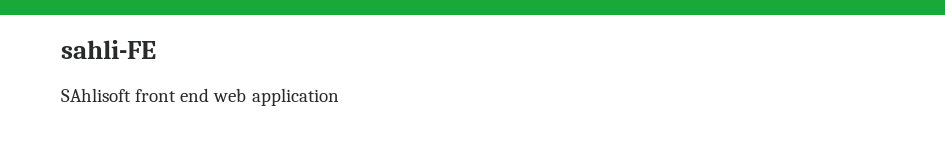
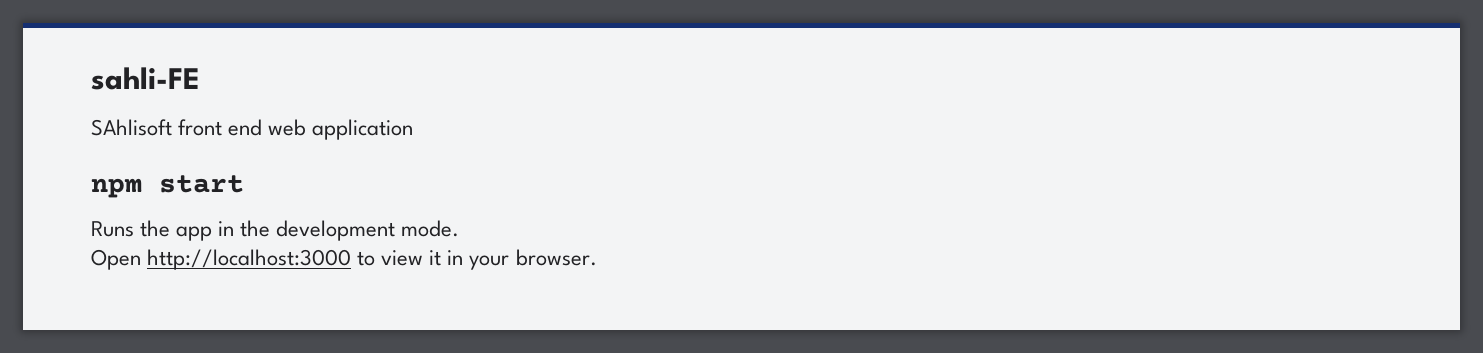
(339, 97) none -> [91,175,244,198] [91,220,460,241] [91,249,597,270] // npm start // Runs the app in the development mode. // Open http://localhost:3000 to view it in your browser.

